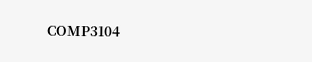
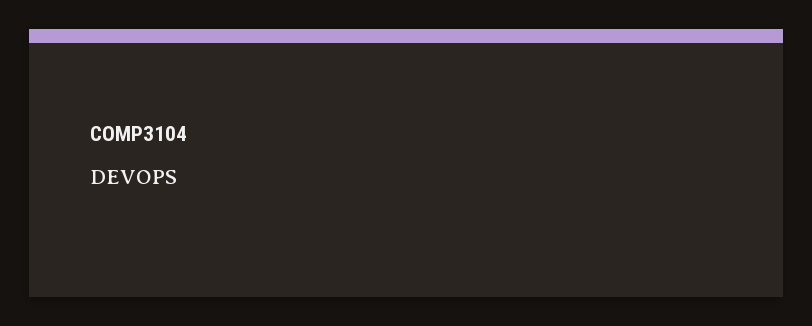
(121, 31) none -> [90,170,177,184] // DEVOPS

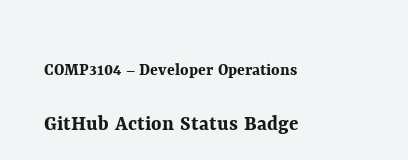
[90,170,177,184] // DEVOPS -> [125,63,298,78] [44,115,298,134] – Developer Operations // GitHub Action Status Badge

